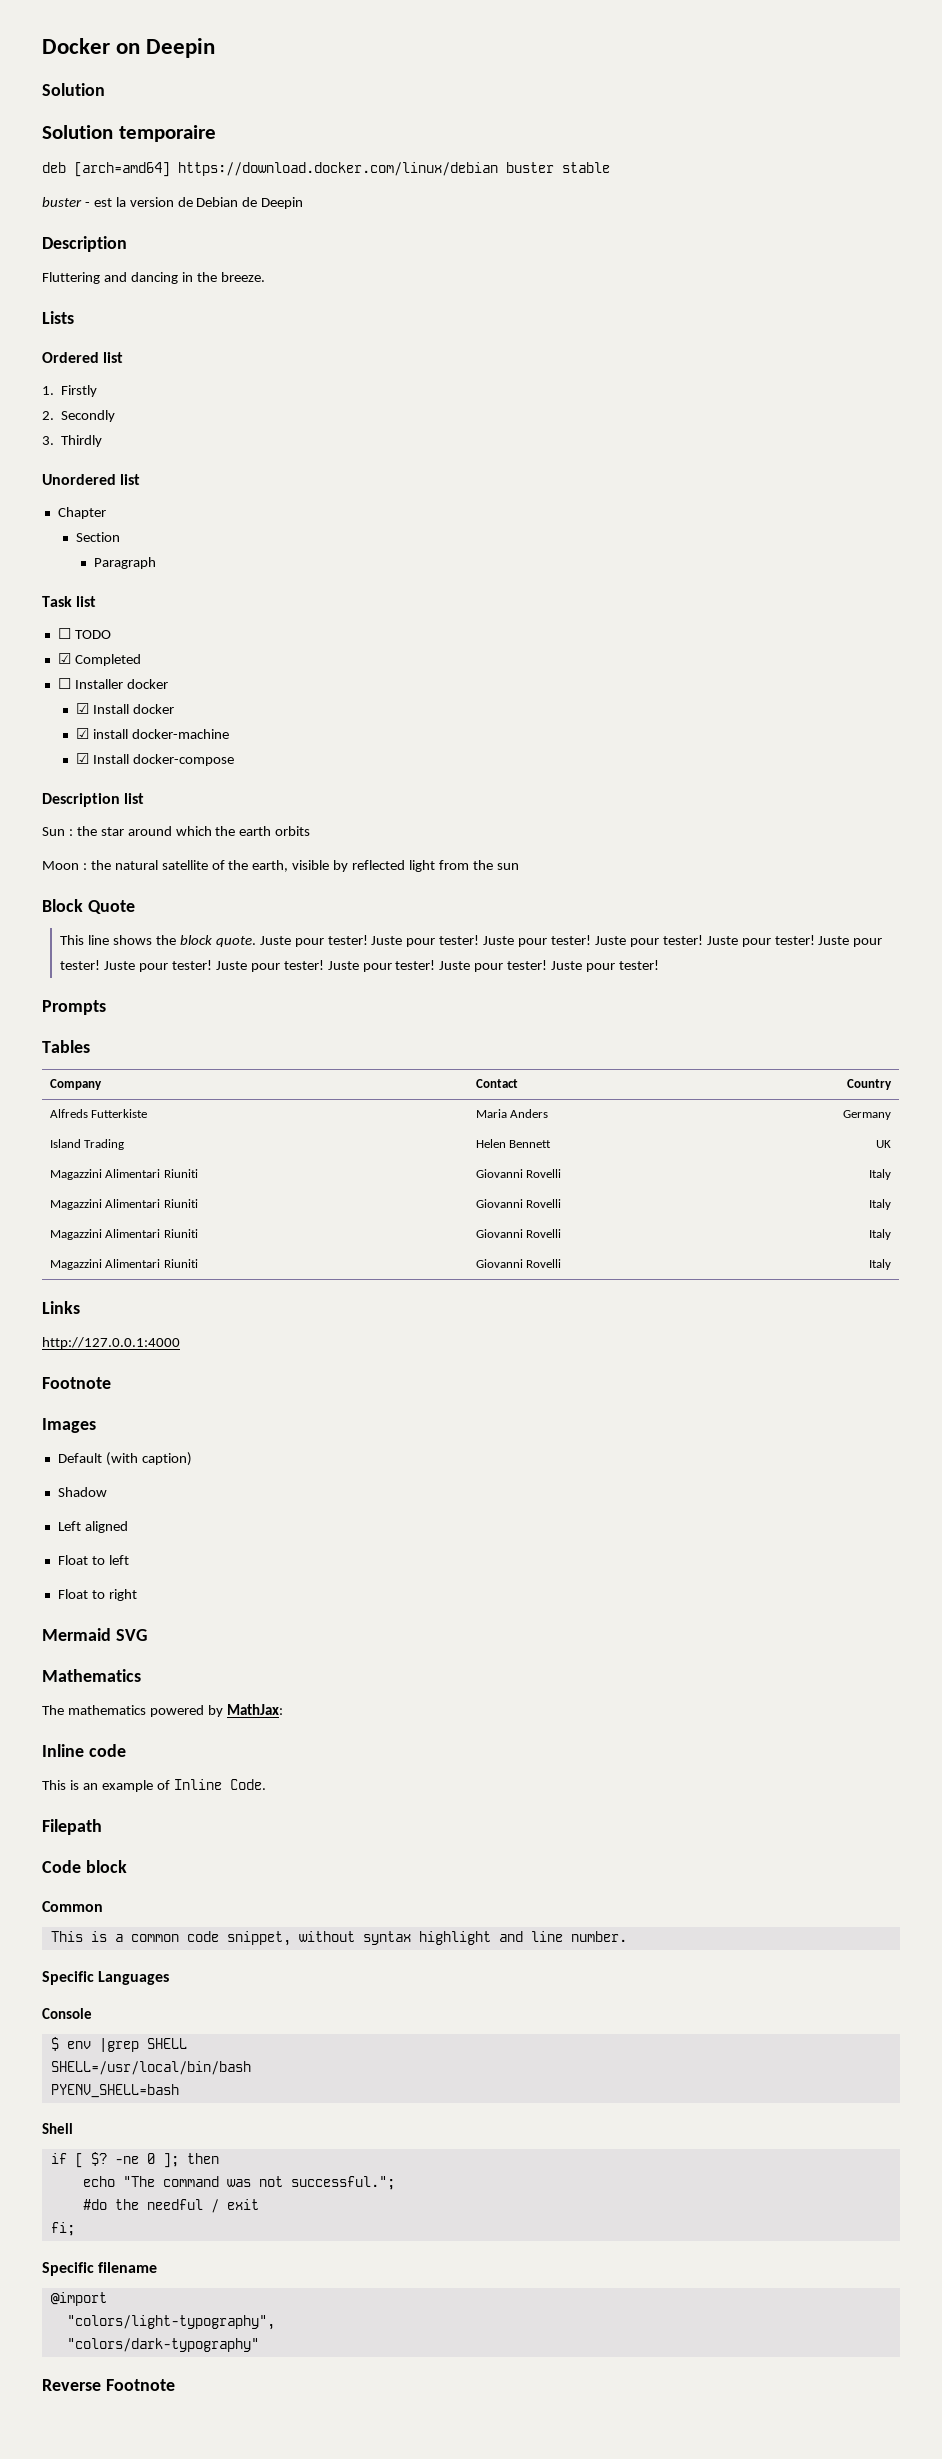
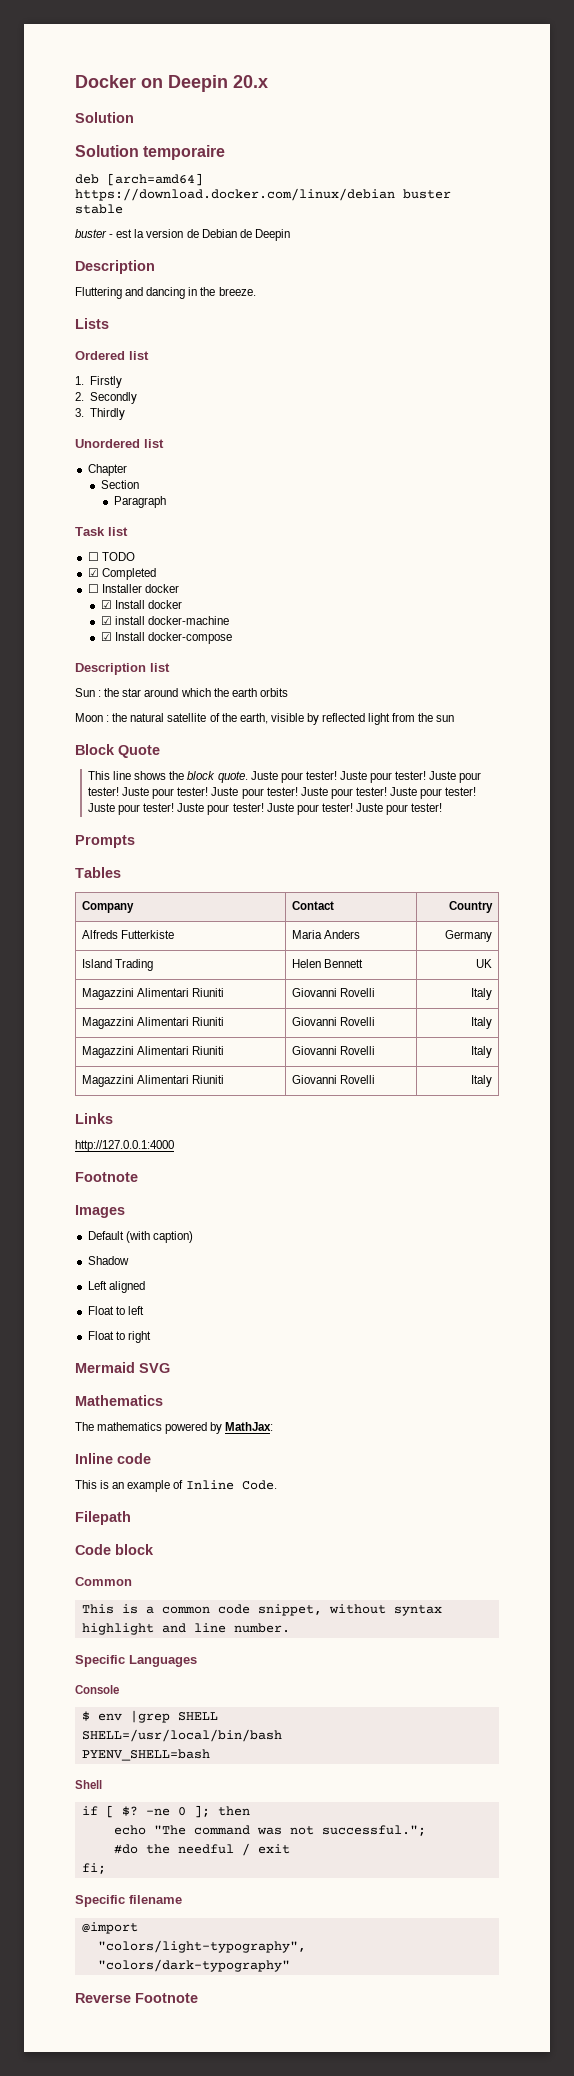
(216, 48) none -> [233,75,268,88] 20.x

